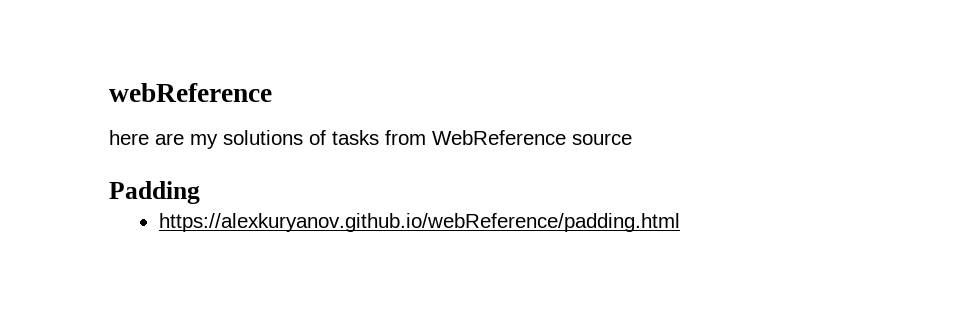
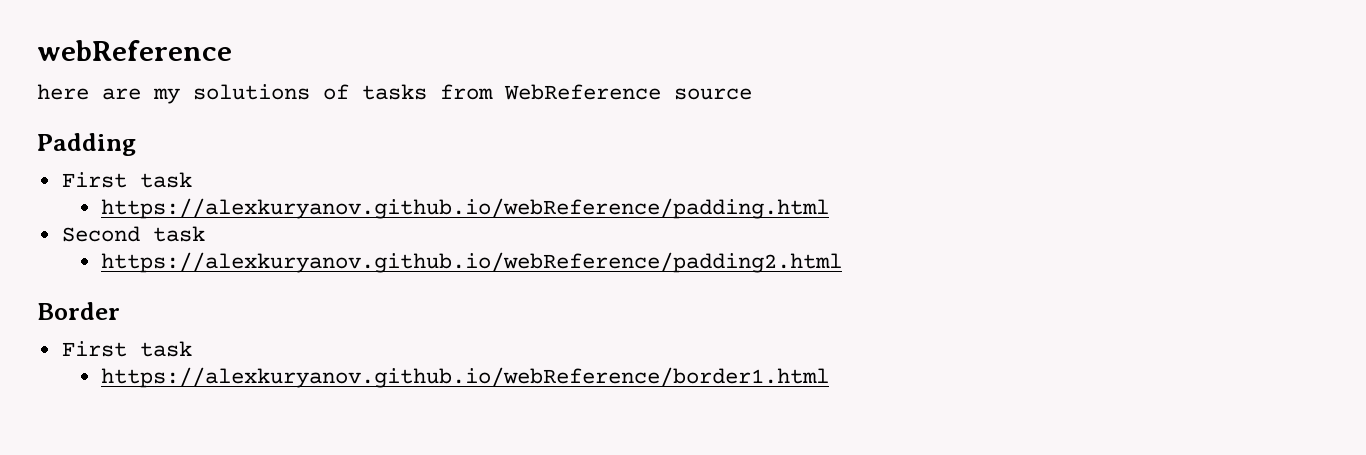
(200, 192) none -> [61,172,192,188] // First task
(680, 222) none -> [61,226,205,242] [101,252,843,273] [37,302,120,320] [61,341,192,357] [101,367,830,388] // Second task // https://alexkuryanov.github.io/webReference/padding2.html // Border // First task // https://alexkuryanov.github.io/webReference/border1.html

